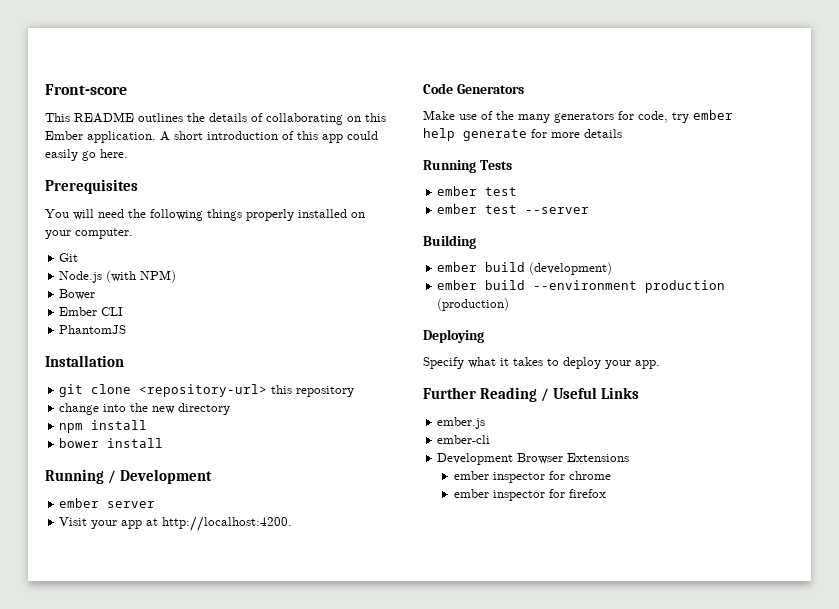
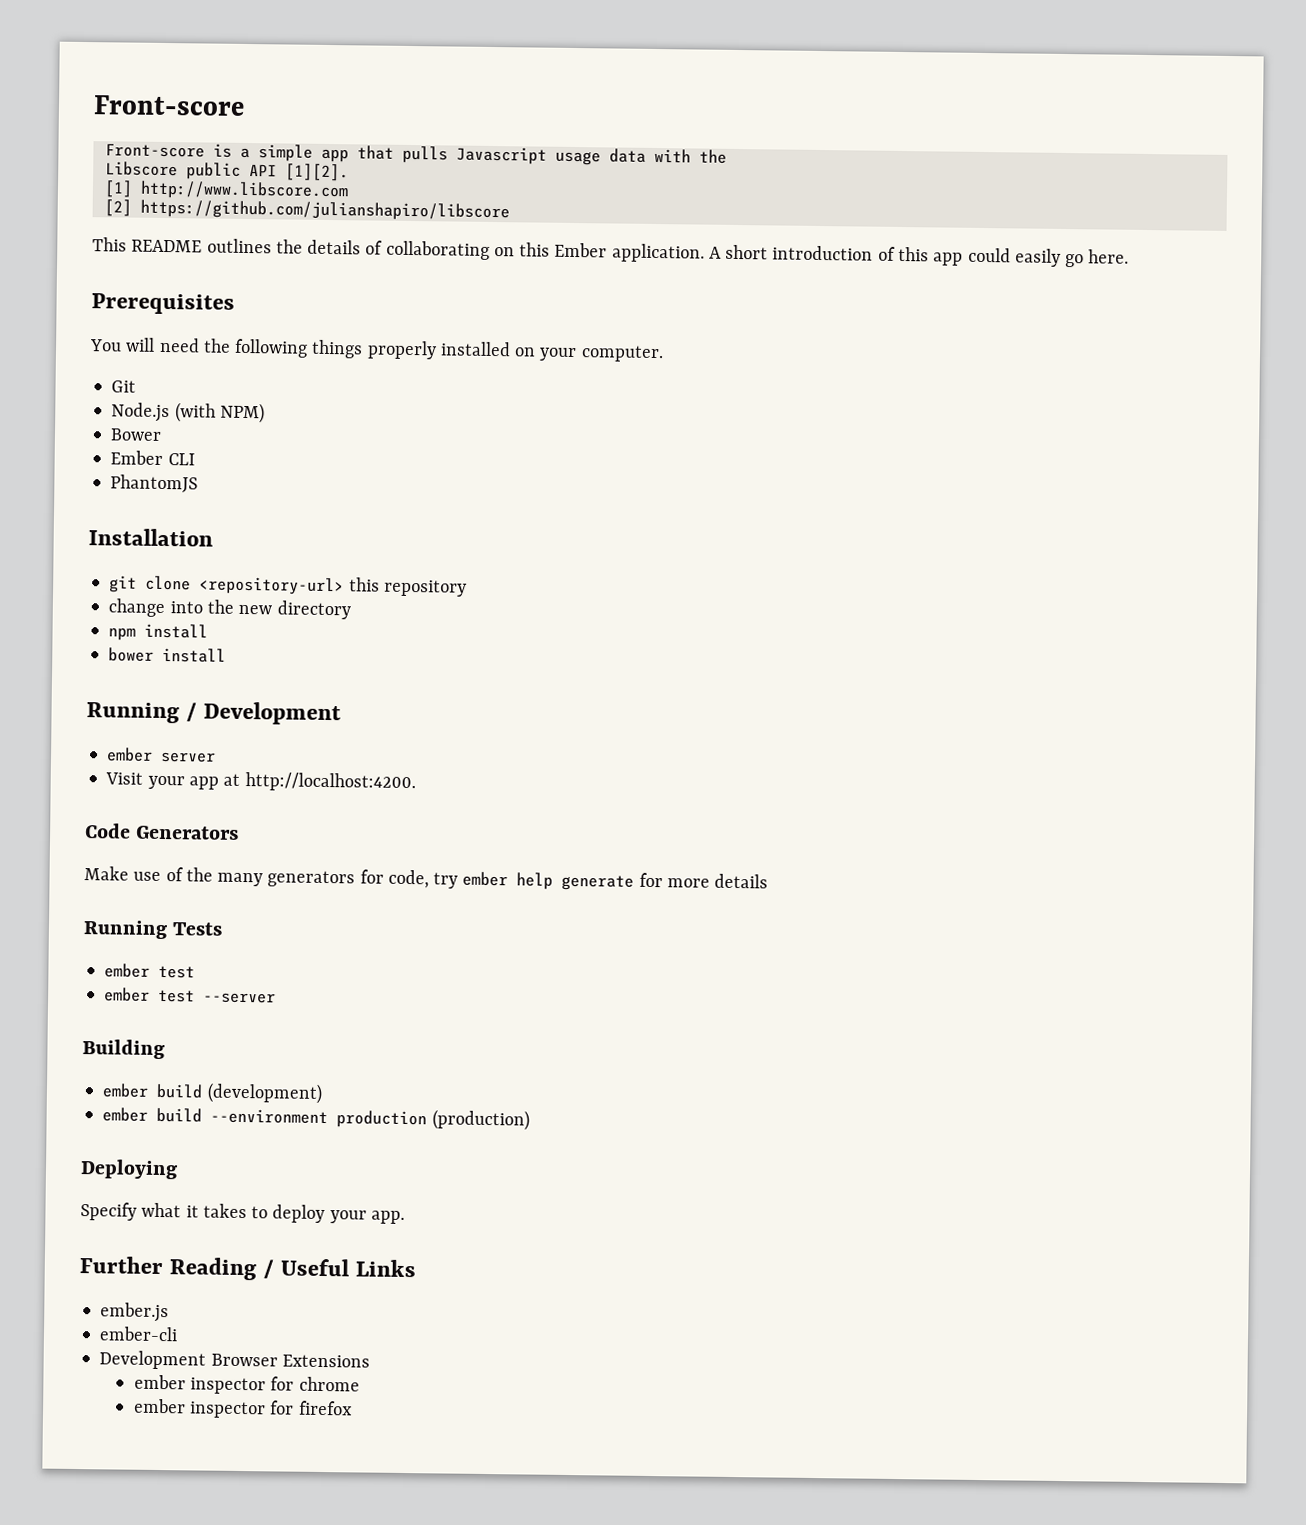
[45,84,127,95] Front-score -> [93,95,245,116] [104,143,727,166] [104,161,349,182] [103,180,349,201] [103,199,510,222] Front-score // Front-score is a simple app that pulls Javascript usage data with the // Libscore public API [1][2]. // [1] http://www.libscore.com // [2] https://github.com/julianshapiro/libscore

